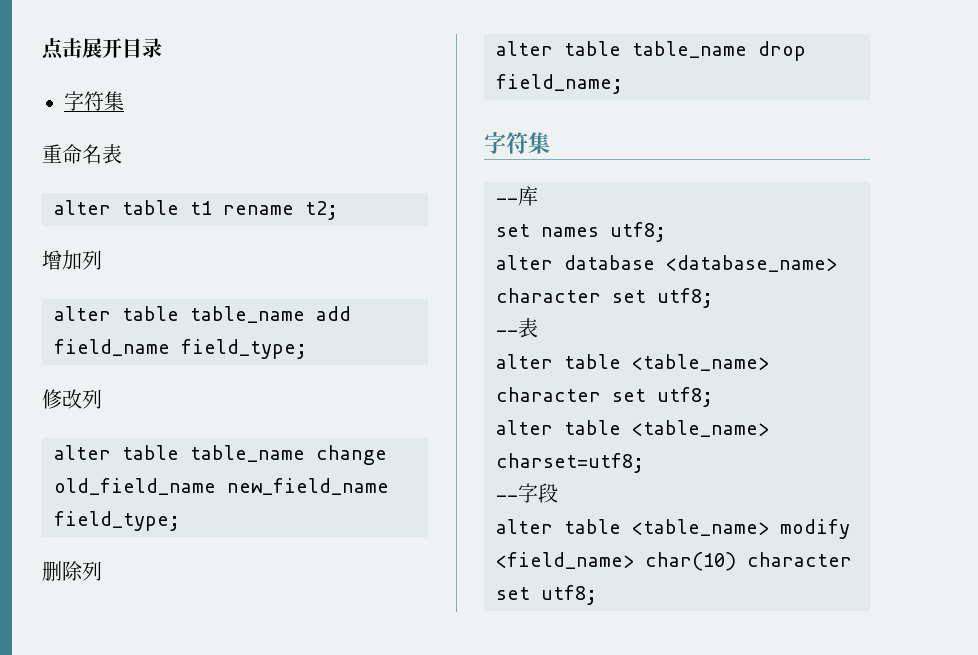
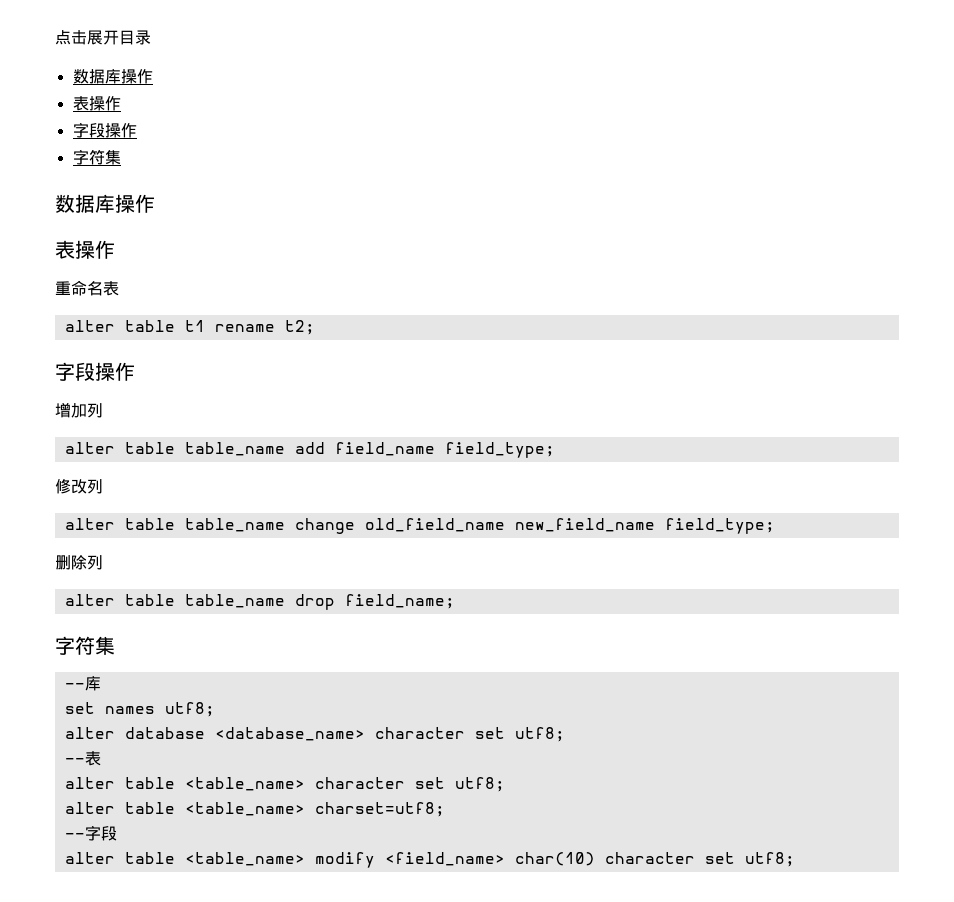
[64,91,124,111] 字符集 -> [72,69,153,84] [72,96,121,111] [72,122,137,138] [72,149,121,165] [55,194,155,213] [55,240,115,259] 数据库操作 // 表操作 // 字段操作 // 字符集 // 数据库操作 // 表操作
(338, 210) none -> [55,362,135,381] // 字段操作

